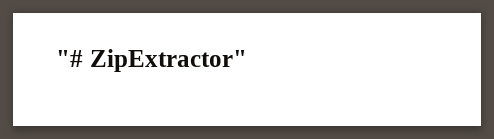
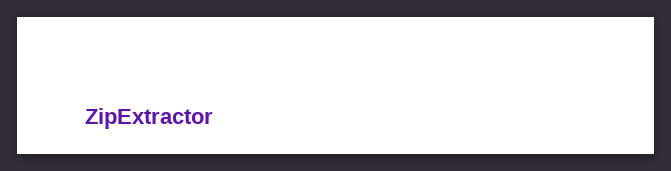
[56,49,247,72] "# ZipExtractor" -> [85,108,213,129] ZipExtractor

